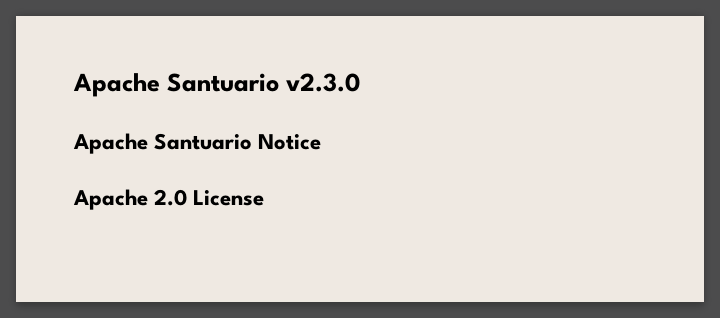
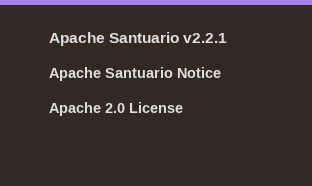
[73,73,361,97] Apache Santuario v2.3.0 -> [49,32,228,46] Apache Santuario v2.2.1

